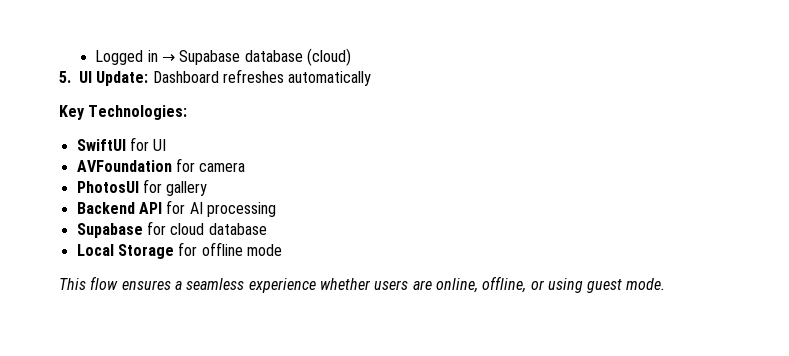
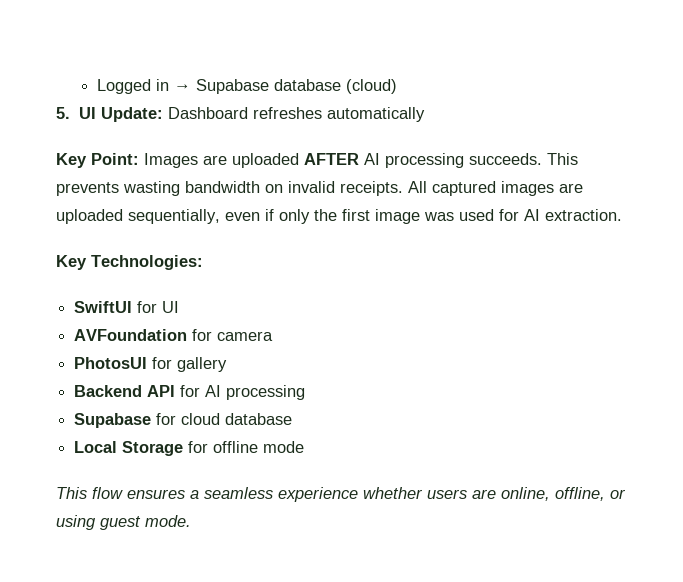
(372, 78) none -> [56,153,578,168] [56,181,583,196] [56,209,622,224] // Key Point: Images are uploaded AFTER AI processing succeeds. This prevents wasting bandwidth on invalid receipts. All captured images are uploaded sequentially, even if only the first image was used for AI extraction.

